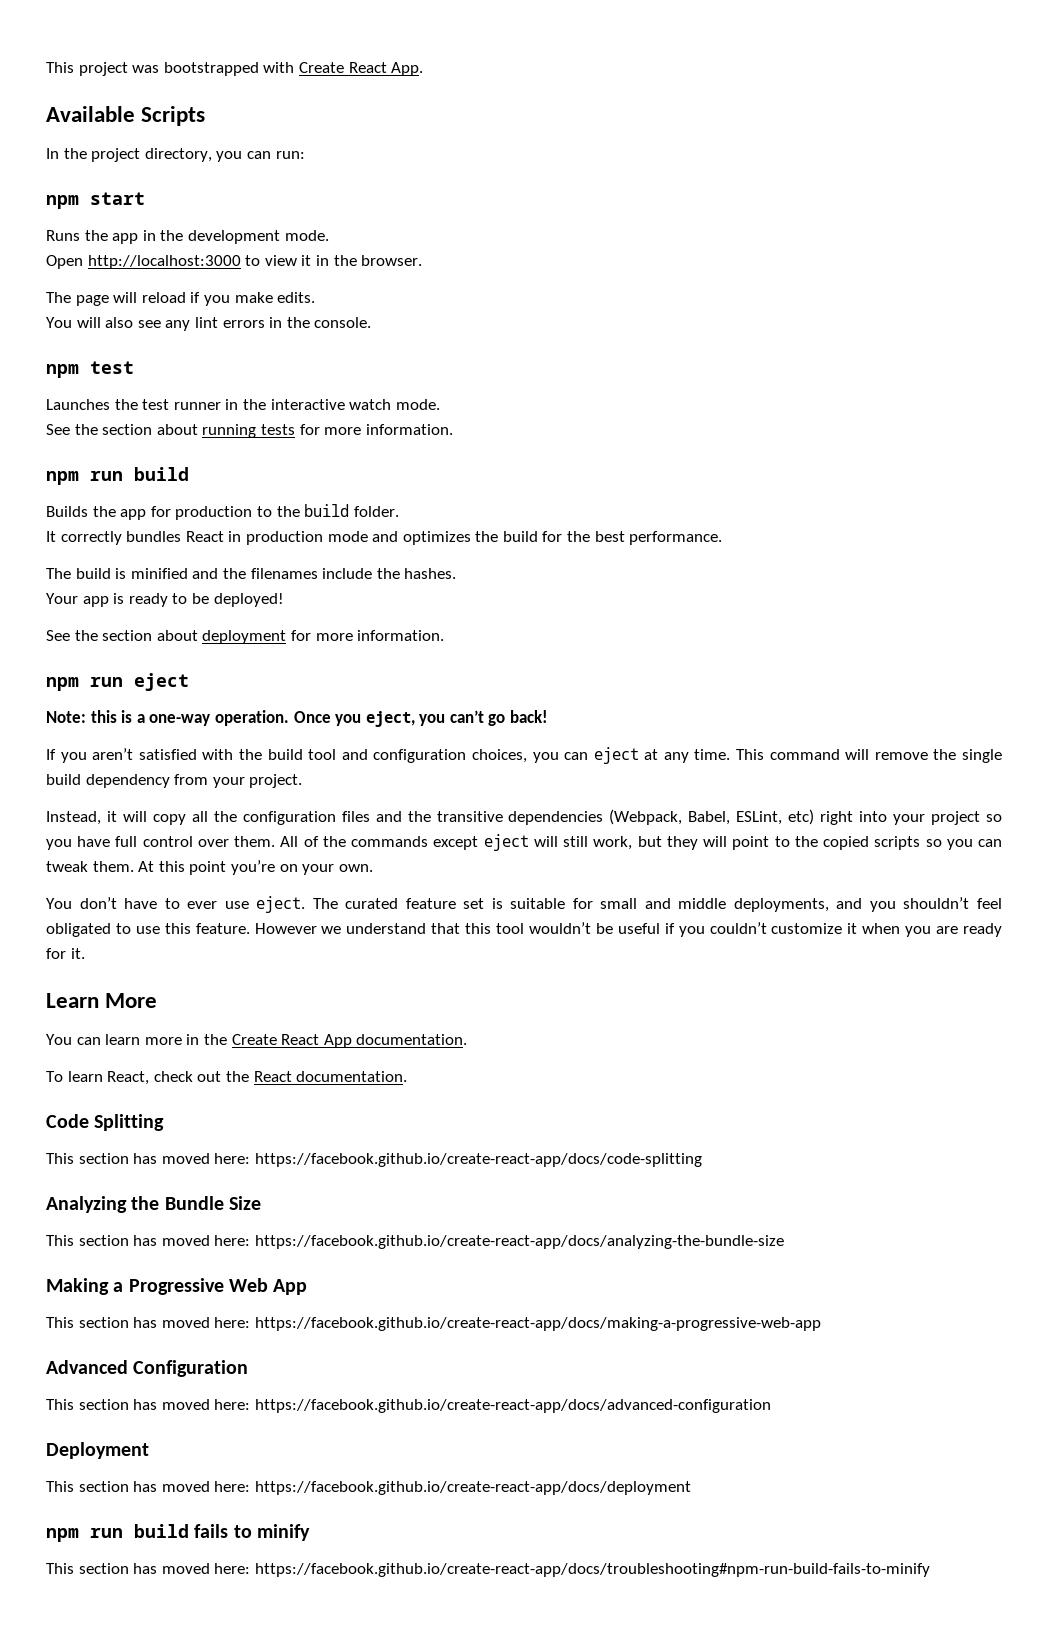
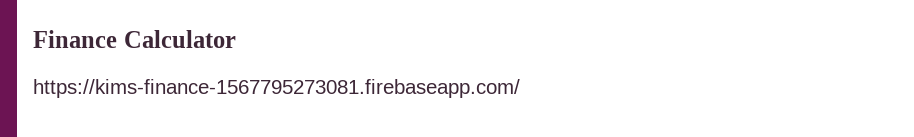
[46,62,424,76] [46,106,206,126] [46,148,305,162] [46,192,145,209] [46,230,329,244] [46,255,423,269] [46,292,316,306] [46,317,372,331] [46,361,134,378] [46,399,440,410] [46,424,453,438] [46,467,189,485] [46,504,399,520] [46,531,723,545] [46,568,457,579] [46,593,284,607] [46,630,445,644] [46,673,189,691] [46,710,549,727] [46,747,1003,764] [46,774,303,788] [46,809,1003,825] [46,834,1003,851] [46,860,373,875] [46,896,1002,913] [46,922,1002,937] [46,948,85,959] [46,993,158,1008] [46,1034,468,1048] [46,1071,408,1085] [46,1114,165,1131] [46,1153,702,1167] [46,1196,261,1213] [46,1235,784,1249] [46,1278,308,1295] [46,1317,821,1331] [46,1360,249,1377] [46,1399,771,1413] [46,1442,149,1459] [46,1481,691,1495] [46,1524,310,1542] [46,1563,930,1577] This project was bootstrapped with Create React App. // Available Scripts // In the project directory, you can run: // npm start // Runs the app in the development mode. // Open http://localhost:3000 to view it in the browser. // The page will reload if you make edits. // You will also see any lint errors in the console. // npm test // Launches the test runner in the interactive watch mode. // See the section about running tests for more information. // npm run build // Builds the app for production to the build folder. // It correctly bundles React in production mode and optimizes the build for the best performance. // The build is minified and the filenames include the hashes. // Your app is ready to be deployed! // See the section about deployment for more information. // npm run eject // Note: this is a one-way operation. Once you eject, you can’t go back! // If you aren’t satisfied with the build tool and configuration choices, you can eject at any time. This command will remove the single build dependency from your project. // Instead, it will copy all the configuration files and the transitive dependencies (Webpack, Babel, ESLint, etc) right into your project so you have full control over them. All of the commands except eject will still work, but they will point to the copied scripts so you can tweak them. At this point you’re on your own. // You don’t have to ever use eject. The curated feature set is suitable for small and middle deployments, and you shouldn’t feel obligated to use this feature. However we understand that this tool wouldn’t be useful if you couldn’t customize it when you are ready for it. // Learn More // You can learn more in the Create React App documentation. // To learn React, check out the React documentation. // Code Splitting // This section has moved here: https://facebook.github.io/create-react-app/docs/code-splitting // Analyzing the Bundle Size // This section has moved here: https://facebook.github.io/create-react-app/docs/analyzing-the-bundle-size // Making a Progressive Web App // This section has moved here: https://facebook.github.io/create-react-app/docs/making-a-progressive-web-app // Advanced Configuration // This section has moved here: https://facebook.github.io/create-react-app/docs/advanced-configuration // Deployment // This section has moved here: https://facebook.github.io/create-react-app/docs/deployment // npm run build fails to minify // This section has moved here: https://facebook.github.io/create-react-app/docs/troubleshooting#npm-run-build-fails-to-minify -> [33,30,236,48] [33,79,520,98] Finance Calculator // https://kims-finance-1567795273081.firebaseapp.com/

